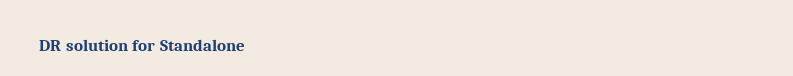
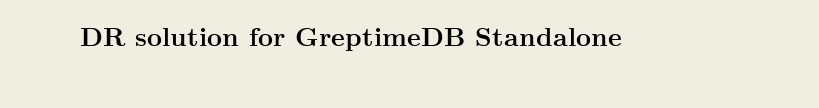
(156, 45) none -> [295,28,465,51] GreptimeDB

